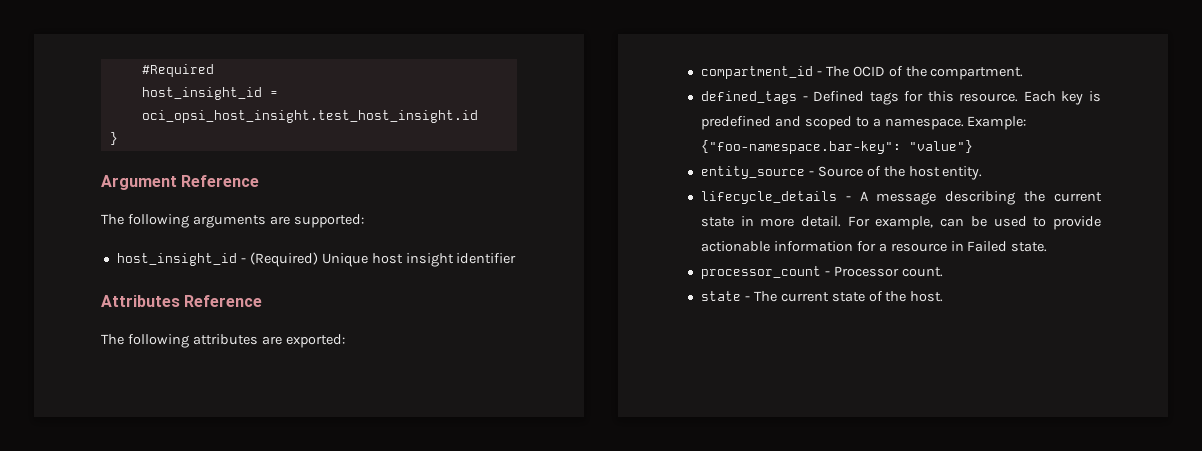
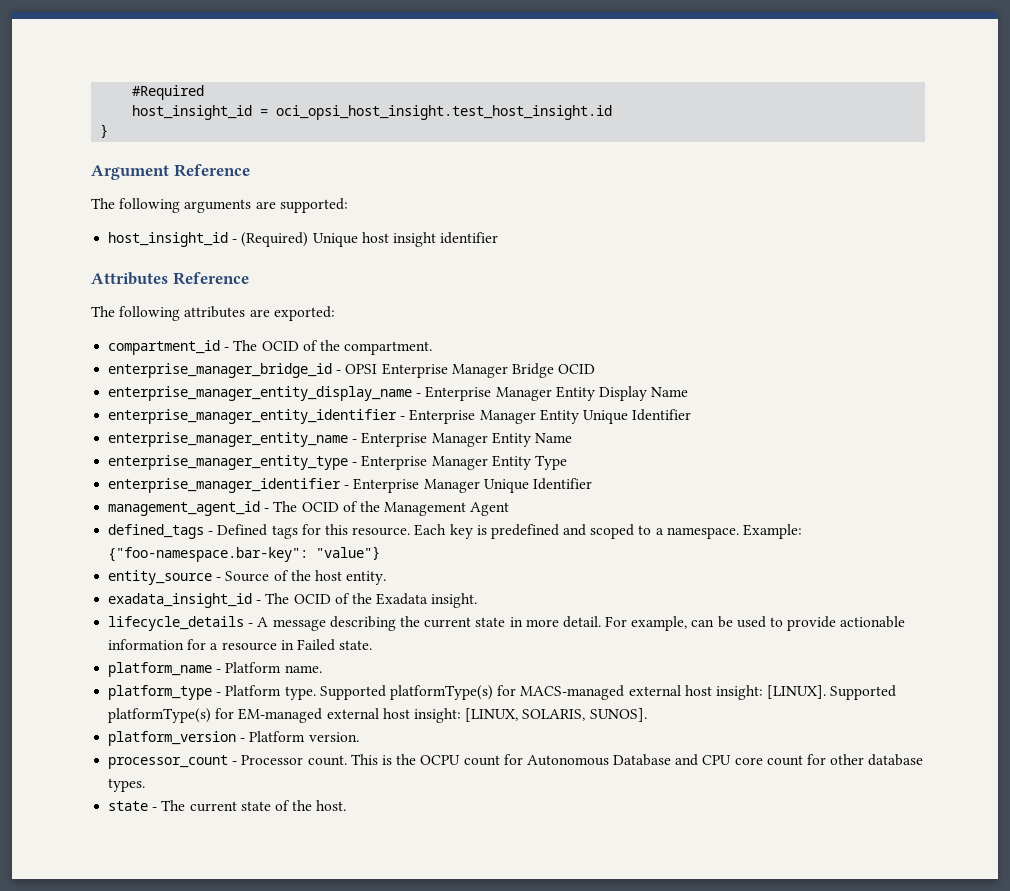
(1024, 73) none -> [108,363,596,378] [108,386,689,401] [108,409,692,424] [108,432,572,447] [108,455,567,470] [108,478,592,493] [108,501,510,516] // enterprise_manager_bridge_id - OPSI Enterprise Manager Bridge OCID // enterprise_manager_entity_display_name - Enterprise Manager Entity Display Name // enterprise_manager_entity_identifier - Enterprise Manager Entity Unique Identifier // enterprise_manager_entity_name - Enterprise Manager Entity Name // enterprise_manager_entity_type - Enterprise Manager Entity Type // enterprise_manager_identifier - Enterprise Manager Unique Identifier // management_agent_id - The OCID of the Management Agent
(983, 173) none -> [108,593,478,608] // exadata_insight_id - The OCID of the Exadata insight.
[700,266,943,279] processor_count - Processor count. -> [108,662,322,677] [108,685,897,700] [108,708,647,723] [108,731,359,746] [108,754,924,769] [108,778,146,792] platform_name - Platform name. // platform_type - Platform type. Supported platformType(s) for MACS-managed external host insight: [LINUX]. Supported platformType(s) for EM-managed external host insight: [LINUX, SOLARIS, SUNOS]. // platform_version - Platform version. // processor_count - Processor count. This is the OCPU count for Autonomous Database and CPU core count for other database types.

